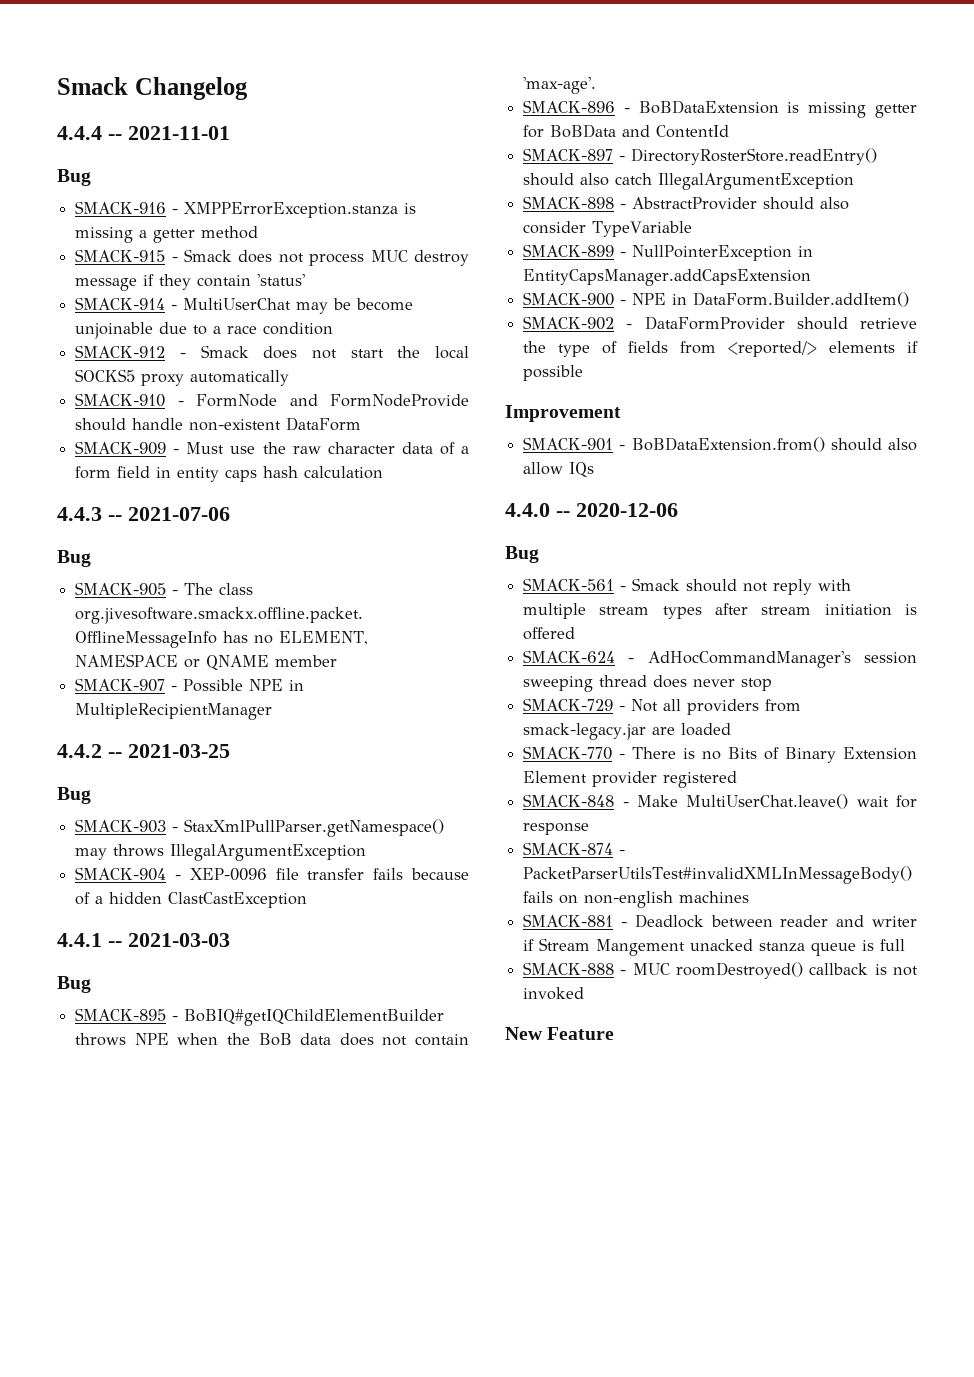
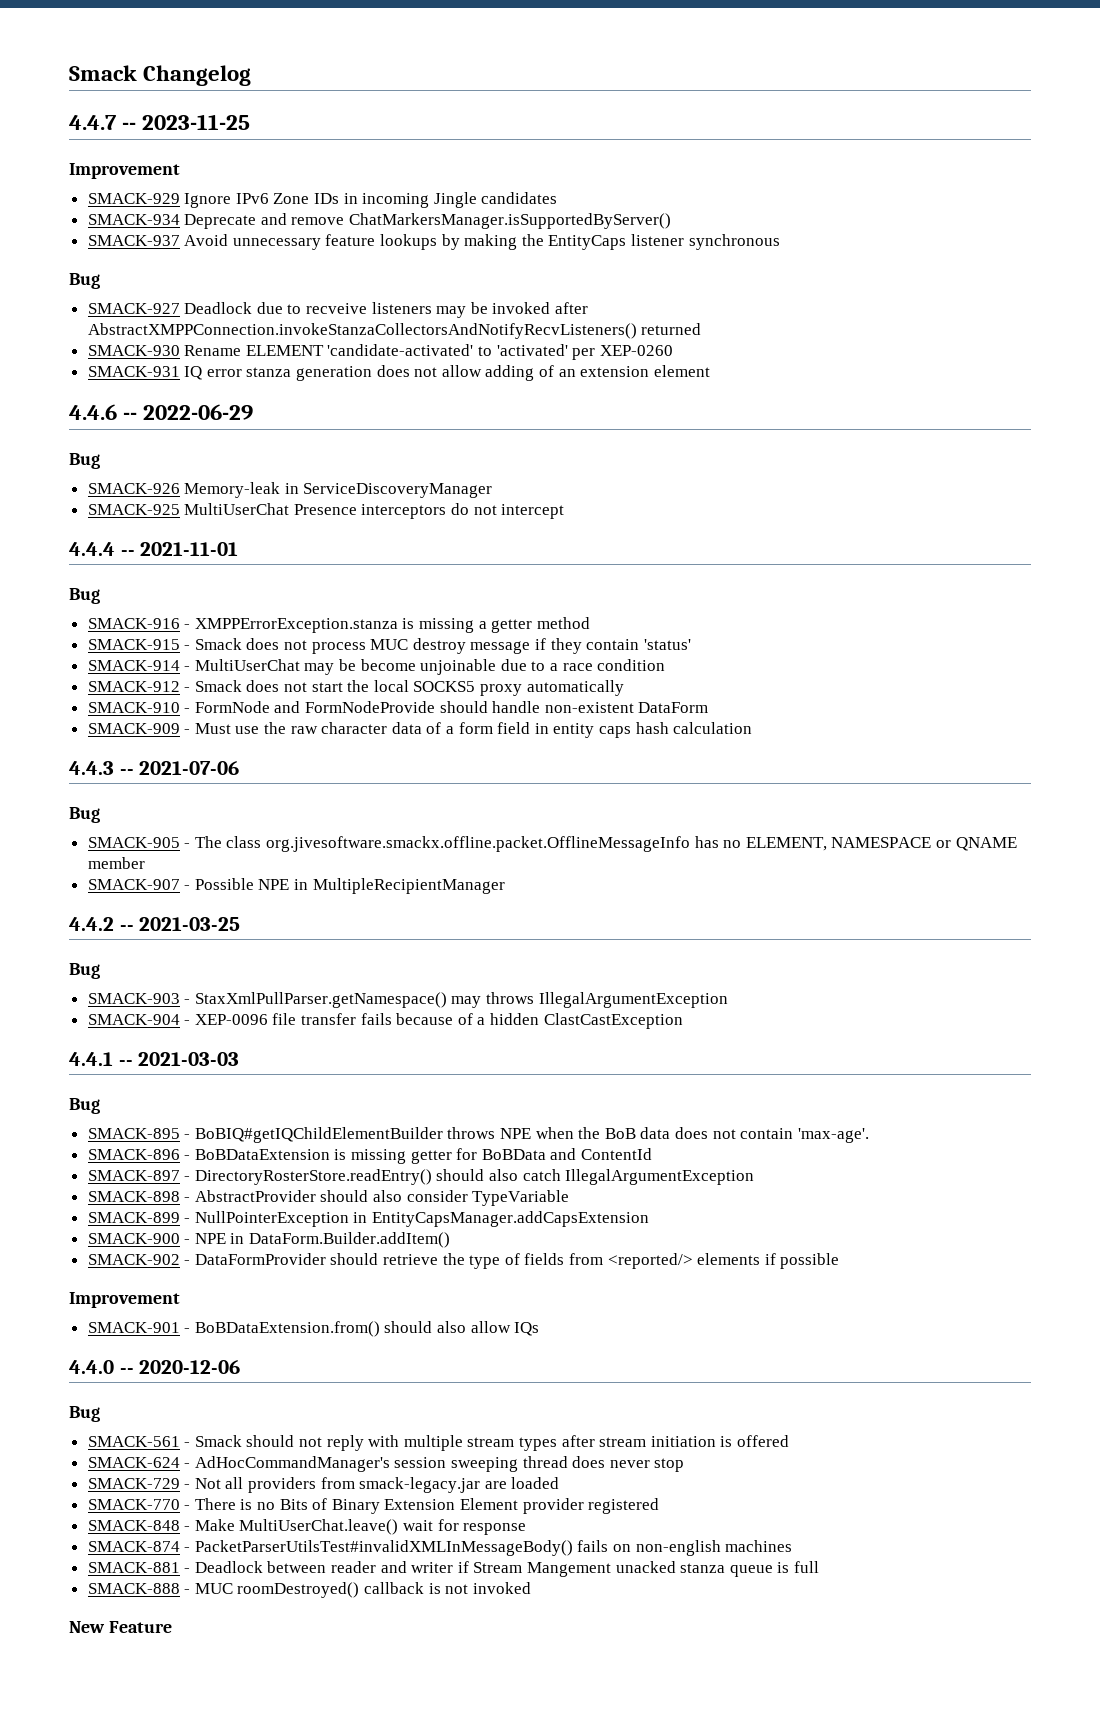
(248, 88) none -> [69,114,251,130] [69,163,180,179] [87,192,558,208] [87,213,672,229] [87,234,780,250] [69,273,100,289] [87,302,589,318] [87,323,702,339] [87,344,673,360] [87,365,710,381] [69,404,254,420] [69,453,100,469] [87,482,493,498] [87,503,565,519] // 4.4.7 -- 2023-11-25 // Improvement // SMACK-929 Ignore IPv6 Zone IDs in incoming Jingle candidates // SMACK-934 Deprecate and remove ChatMarkersManager.isSupportedByServer() // SMACK-937 Avoid unnecessary feature lookups by making the EntityCaps listener synchronous // Bug // SMACK-927 Deadlock due to recveive listeners may be invoked after AbstractXMPPConnection.invokeStanzaCollectorsAndNotifyRecvListeners() returned // SMACK-930 Rename ELEMENT 'candidate-activated' to 'activated' per XEP-0260 // SMACK-931 IQ error stanza generation does not allow adding of an extension element // 4.4.6 -- 2022-06-29 // Bug // SMACK-926 Memory-leak in ServiceDiscoveryManager // SMACK-925 MultiUserChat Presence interceptors do not intercept

